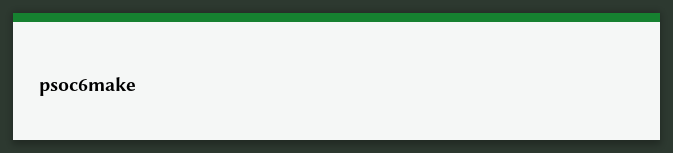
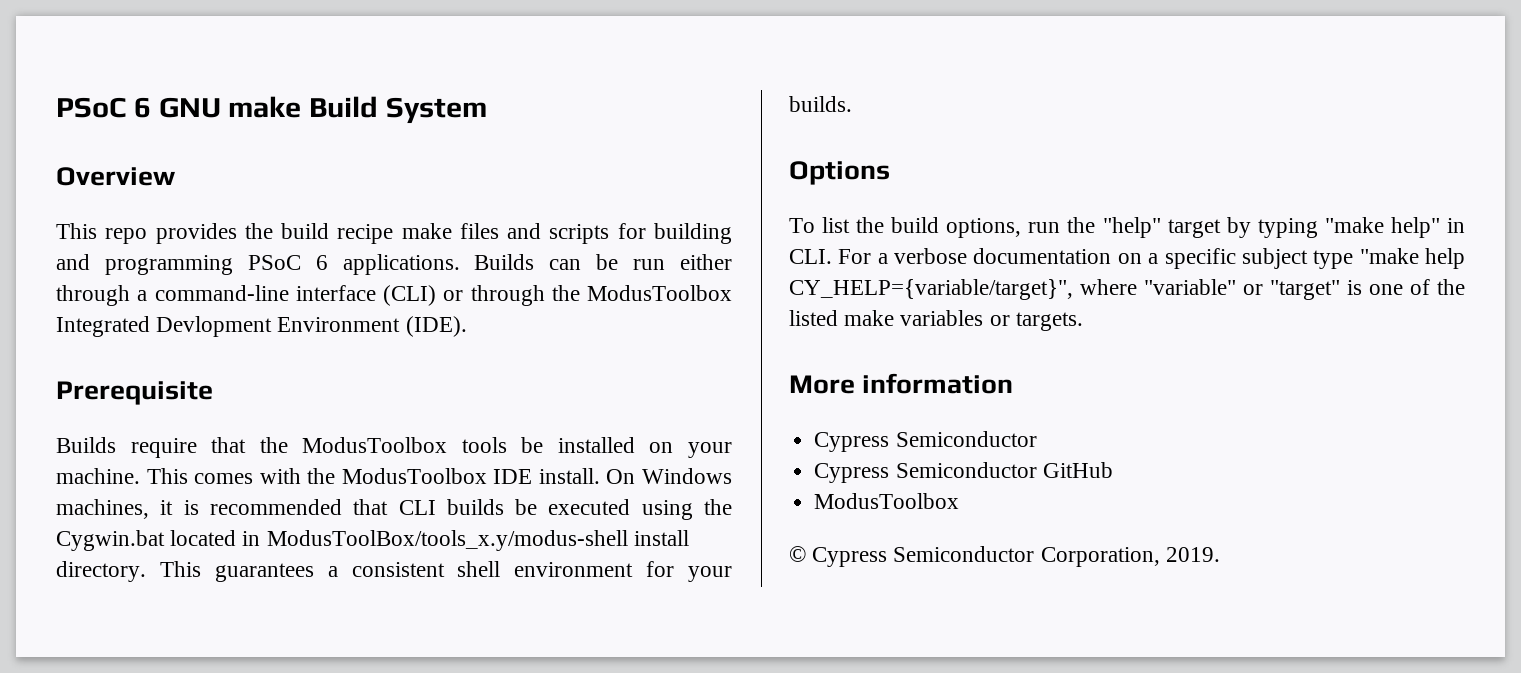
[39,77,136,96] psoc6make -> [56,96,488,124] [56,167,175,186] [56,223,732,244] [56,254,733,275] [56,285,732,306] [56,316,467,337] [56,381,213,405] [56,437,732,458] [56,468,732,484] [56,499,732,520] [56,530,689,551] [56,561,732,582] [789,96,852,112] [789,161,890,185] [789,217,1465,238] [789,248,1465,269] [789,279,1465,300] [789,310,1083,331] [789,373,1014,394] [814,431,1037,452] [814,462,1113,483] [814,493,960,509] [789,546,1220,567] PSoC 6 GNU make Build System // Overview // This repo provides the build recipe make files and scripts for building and programming PSoC 6 applications. Builds can be run either through a command-line interface (CLI) or through the ModusToolbox Integrated Devlopment Environment (IDE). // Prerequisite // Builds require that the ModusToolbox tools be installed on your machine. This comes with the ModusToolbox IDE install. On Windows machines, it is recommended that CLI builds be executed using the Cygwin.bat located in ModusToolBox/tools_x.y/modus-shell install directory. This guarantees a consistent shell environment for your builds. // Options // To list the build options, run the "help" target by typing "make help" in CLI. For a verbose documentation on a specific subject type "make help CY_HELP={variable/target}", where "variable" or "target" is one of the listed make variables or targets. // More information // Cypress Semiconductor // Cypress Semiconductor GitHub // ModusToolbox // © Cypress Semiconductor Corporation, 2019.

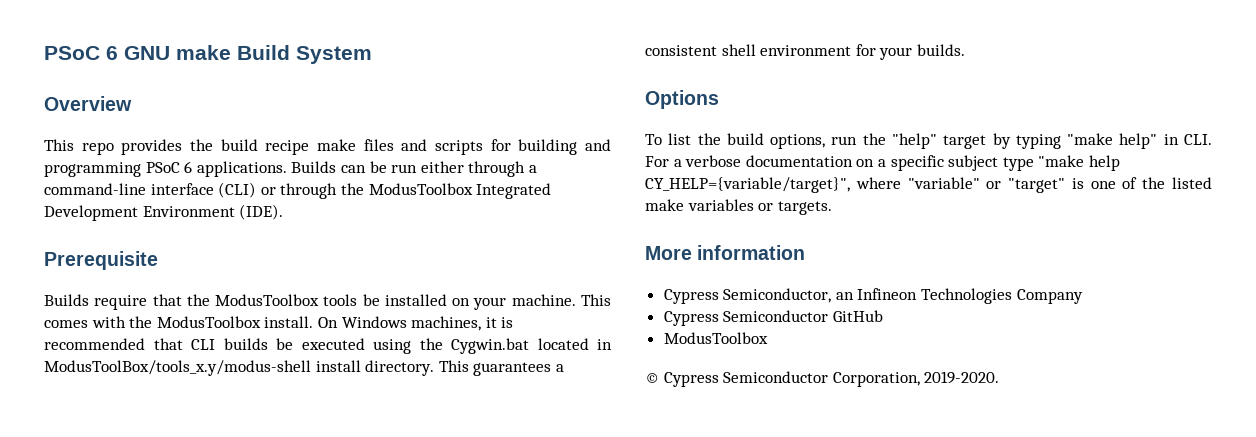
[156,316,273,337] Devlopment -> [44,205,138,221] Development
[493,469,533,484] IDE -> (261, 322) none
[895,431,1037,447] Semiconductor -> [723,288,1083,304] Semiconductor, an Infineon Technologies Company
[1165,547,1220,562] 2019. -> [924,371,1000,384] 2019-2020.

